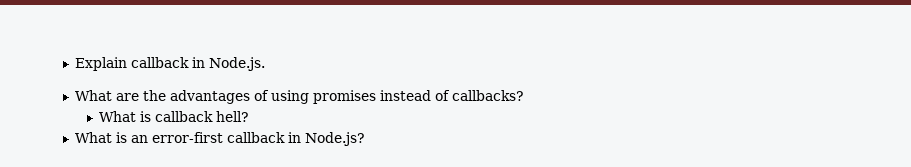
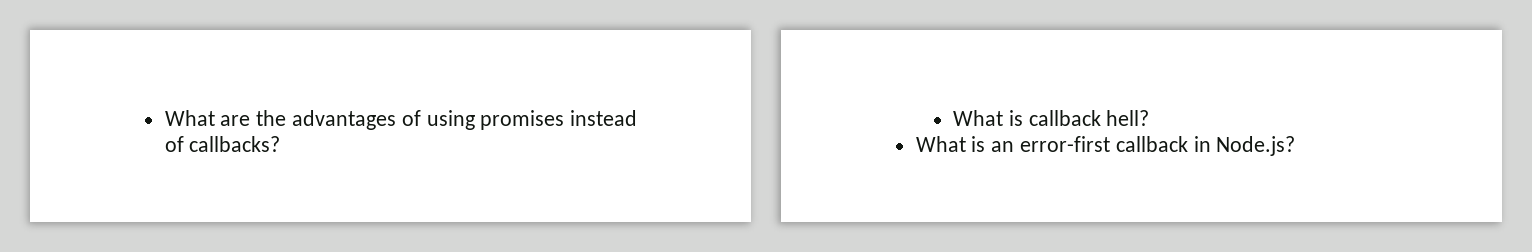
[74,57,265,71] Explain callback in Node.js. // -> (164, 118) none

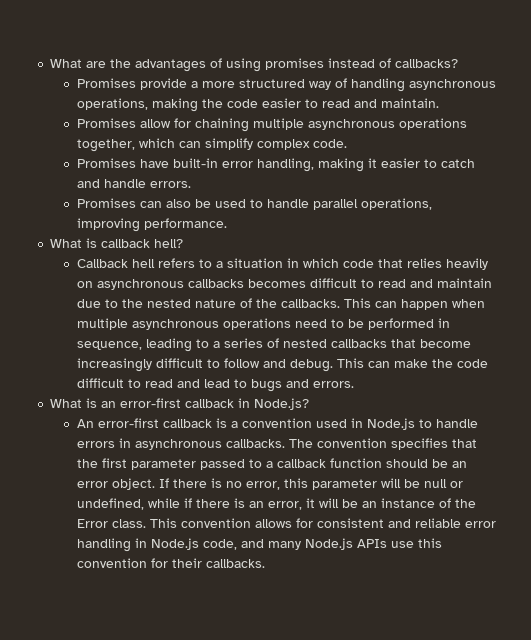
[952,110,1150,126] What is callback hell? -> [76,78,496,92] [76,98,439,112] [76,118,467,132] [76,138,347,152] [76,158,475,172] [76,179,191,188] [76,198,432,210] [76,218,227,232] [50,238,184,248] [76,258,488,270] [76,278,492,290] [76,298,485,310] [76,318,450,330] [76,338,471,352] [76,358,488,372] [76,378,354,392] Promises provide a more structured way of handling asynchronous operations, making the code easier to read and maintain. // Promises allow for chaining multiple asynchronous operations together, which can simplify complex code. // Promises have built-in error handling, making it easier to catch and handle errors. // Promises can also be used to handle parallel operations, improving performance. // What is callback hell? // Callback hell refers to a situation in which code that relies heavily on asynchronous callbacks becomes difficult to read and maintain due to the nested nature of the callbacks. This can happen when multiple asynchronous operations need to be performed in sequence, leading to a series of nested callbacks that become increasingly difficult to follow and debug. This can make the code difficult to read and lead to bugs and errors.
(1296, 146) none -> [76,418,478,430] [76,438,477,450] [76,458,467,470] [76,478,463,490] [76,498,476,510] [76,518,496,528] [76,538,442,552] [76,558,265,568] // An error-first callback is a convention used in Node.js to handle errors in asynchronous callbacks. The convention specifies that the first parameter passed to a callback function should be an error object. If there is no error, this parameter will be null or undefined, while if there is an error, it will be an instance of the Error class. This convention allows for consistent and reliable error handling in Node.js code, and many Node.js APIs use this convention for their callbacks.

